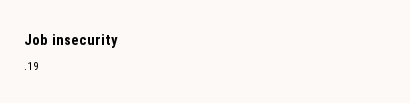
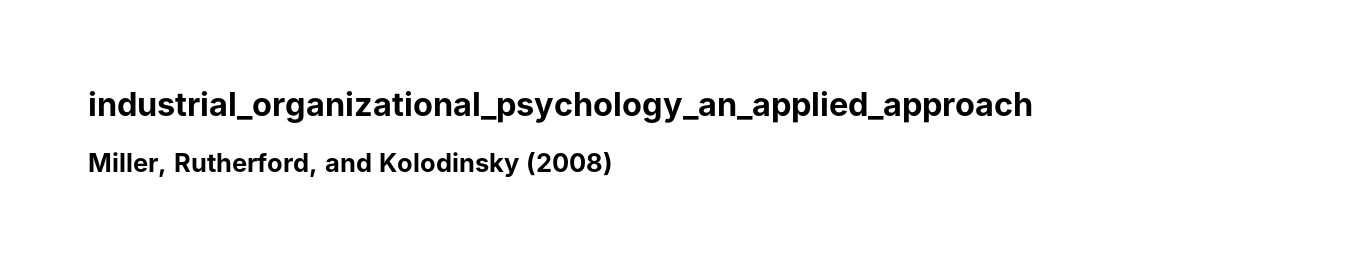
[24,34,118,48] [24,62,39,70] Job insecurity // .19 -> [88,91,1033,123] [88,152,613,177] industrial_organizational_psychology_an_applied_approach // Miller, Rutherford, and Kolodinsky (2008)

